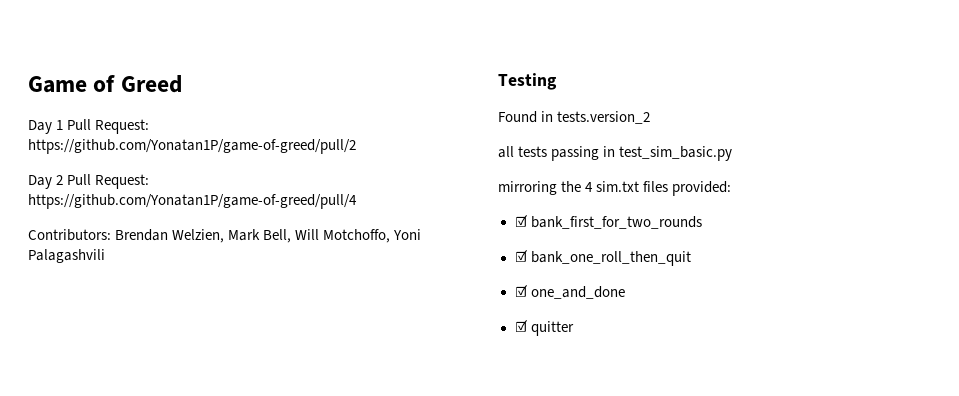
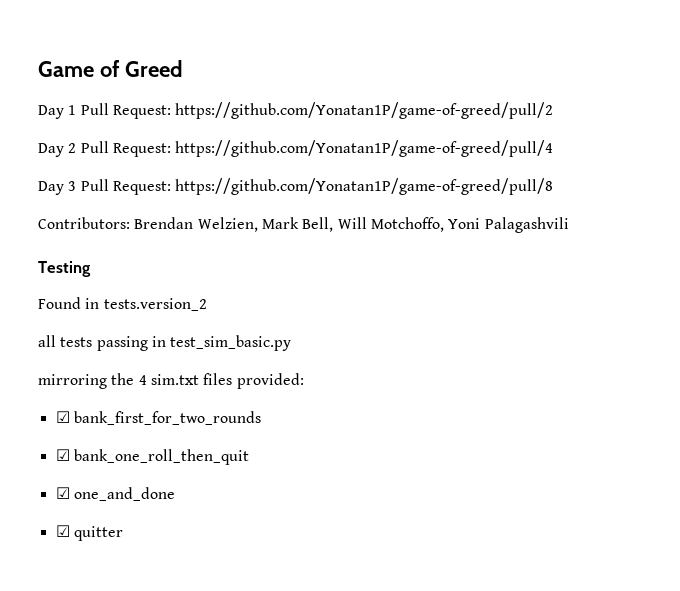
(357, 201) none -> [38,178,554,195] // Day 3 Pull Request: https://github.com/Yonatan1P/game-of-greed/pull/8

